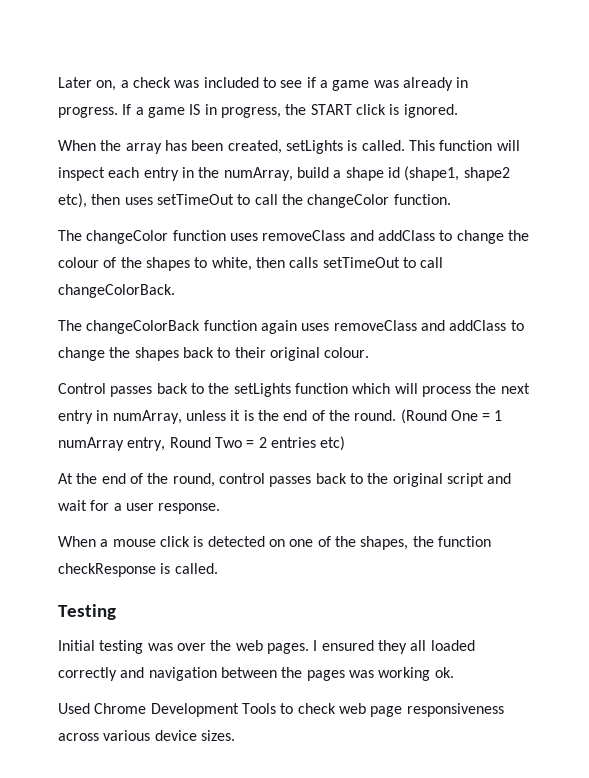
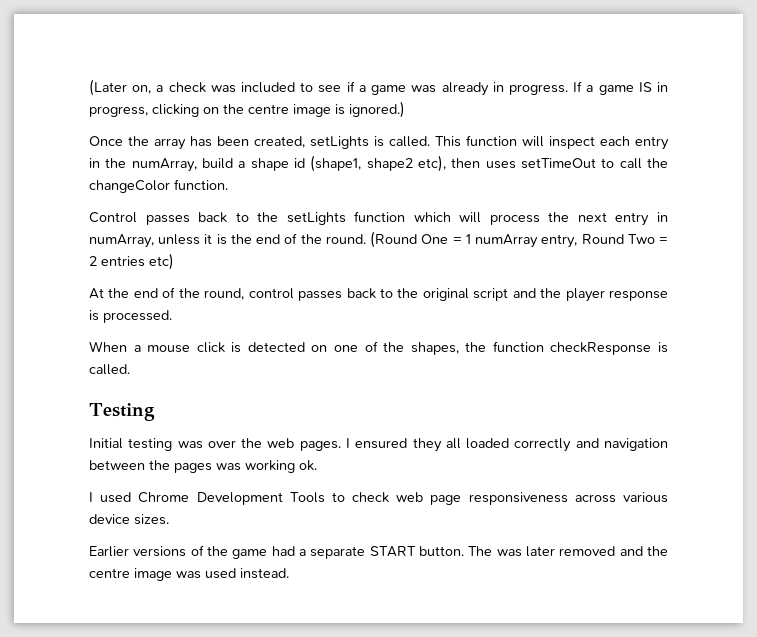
[58,77,92,88] Later -> [89,79,127,96] (Later
[285,104,458,118] [58,140,96,151] the START click is ignored. // When -> [152,101,405,118] [89,136,123,146] clicking on the centre image is ignored.) // Once
[58,230,529,244] [58,257,444,271] [58,284,175,298] [58,320,524,334] [58,347,370,361] // The changeColor function uses removeClass and addClass to change the colour of the shapes to white, then calls setTimeOut to call changeColorBack. // The changeColorBack function again uses removeClass and addClass to change the shapes back to their original colour. -> (228, 184) none
[58,500,221,514] wait for a user response. -> [540,288,668,302] [89,310,172,323] the player response is processed.
[58,703,90,714] Used -> [89,492,132,503] I used
(235, 735) none -> [89,545,668,559] [89,568,289,581] // Earlier versions of the game had a separate START button. The was later removed and the centre image was used instead.

